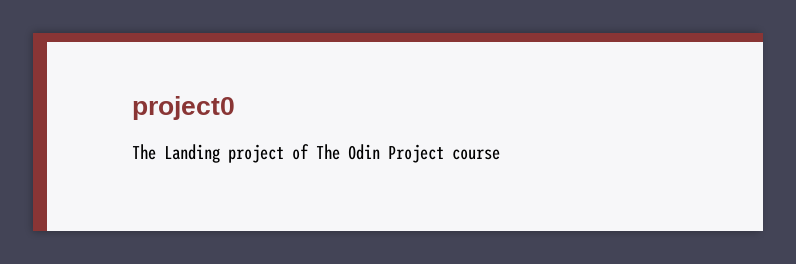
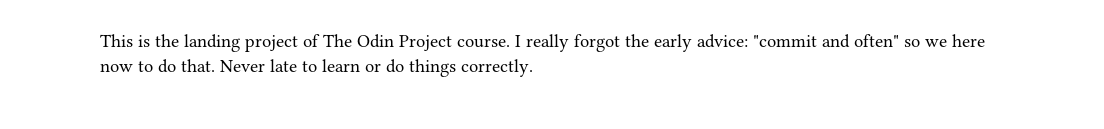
[132,96,235,120] [132,144,220,163] project0 // The Landing -> [100,34,240,52] This is the landing
[452,149,500,160] course -> [457,34,985,52] [100,59,533,77] course. I really forgot the early advice: "commit and often" so we here now to do that. Never late to learn or do things correctly.

